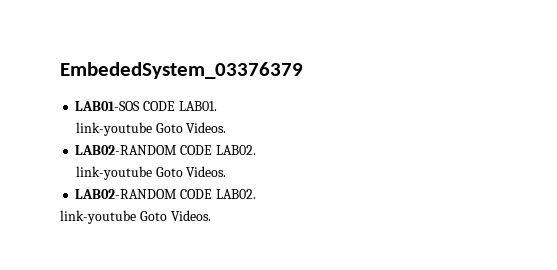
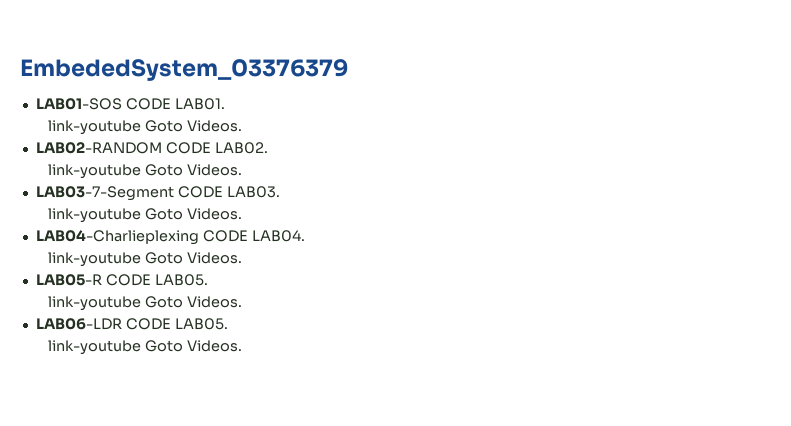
[75,189,256,199] [60,210,211,224] LAB02-RANDOM CODE LAB02. // link-youtube Goto Videos. -> [35,186,280,201] [47,208,242,223] [35,230,305,245] [47,252,242,267] [35,274,208,286] [47,296,242,311] [35,318,228,330] [47,340,242,355] LAB03-7-Segment CODE LAB03. // link-youtube Goto Videos. // LAB04-Charlieplexing CODE LAB04. // link-youtube Goto Videos. // LAB05-R CODE LAB05. // link-youtube Goto Videos. // LAB06-LDR CODE LAB05. // link-youtube Goto Videos.

